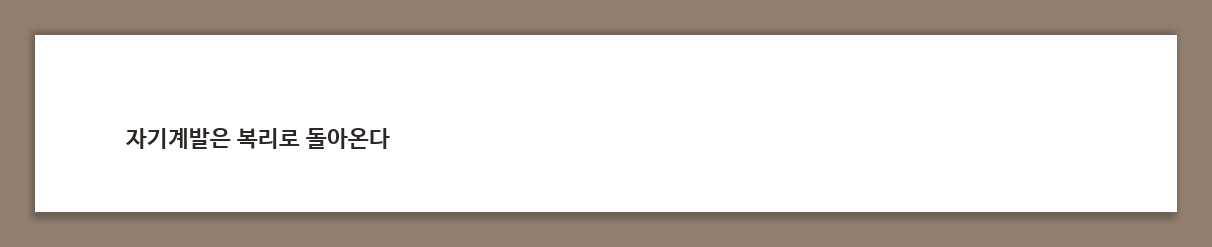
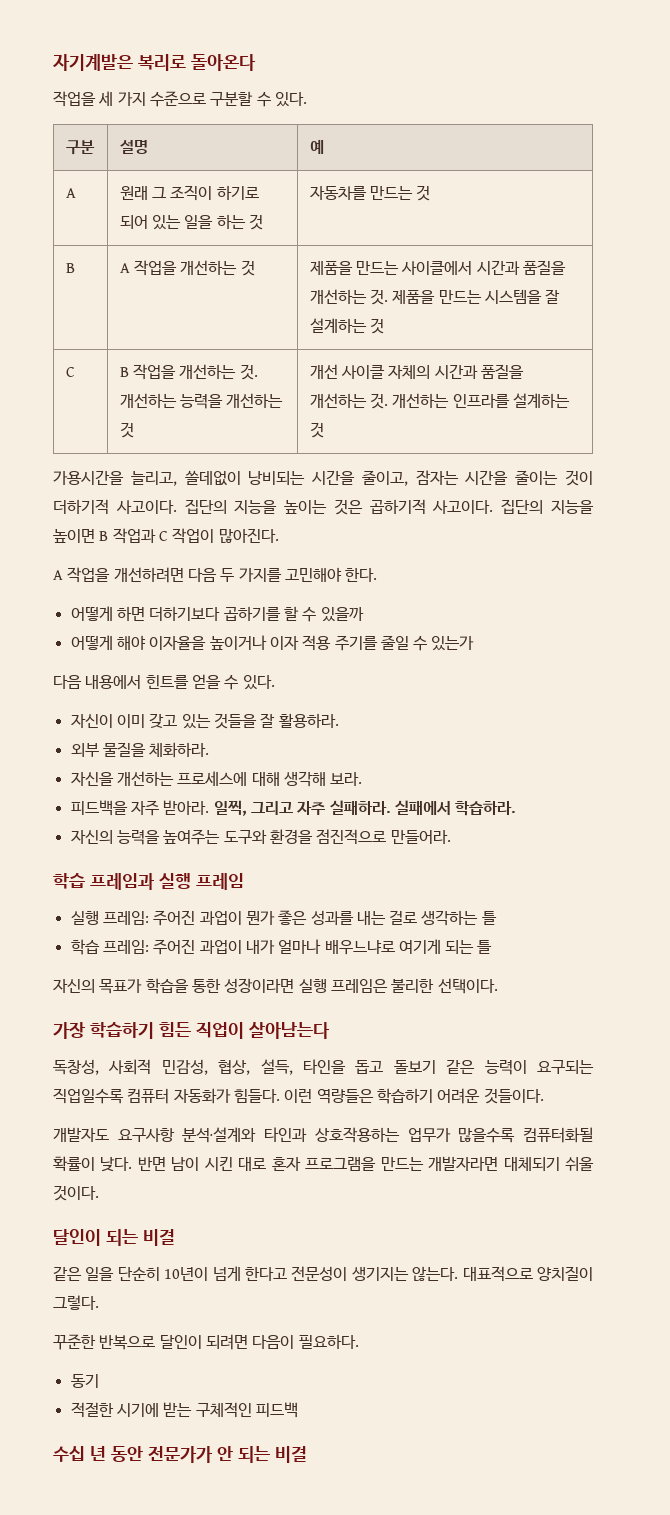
(391, 138) none -> [53,91,307,107] [65,140,95,155] [119,140,148,154] [309,140,324,154] [65,188,76,198] [119,185,259,201] [119,214,263,230] [309,185,431,201] [65,263,75,273] [119,260,255,276] [309,260,566,275] [309,289,561,305] [309,318,384,334] [65,367,75,377] [119,364,258,380] [119,393,284,409] [119,422,134,438] [309,364,524,379] [309,393,570,409] [309,422,324,438] [53,470,593,486] [53,499,594,515] [53,528,279,544] [53,567,378,583] [70,606,364,622] [70,635,475,651] [53,674,275,690] [70,713,339,729] [70,742,210,758] [70,771,363,787] [70,800,517,816] [70,829,451,845] [53,873,244,890] [70,910,497,926] [70,939,493,955] [53,978,498,994] [53,1022,330,1039] [53,1059,594,1075] [53,1088,544,1104] [53,1127,593,1143] [53,1156,594,1172] [53,1185,99,1201] [53,1229,175,1246] [53,1266,593,1282] [53,1295,99,1310] [53,1334,359,1350] [70,1374,99,1388] [70,1402,298,1418] [53,1446,307,1463] // 작업을 세 가지 수준으로 구분할 수 있다. // 구분 | 설명 | 예 // A | 원래 그 조직이 하기로 되어 있는 일을 하는 것 | 자동차를 만드는 것 // B | A 작업을 개선하는 것 | 제품을 만드는 사이클에서 시간과 품질을 개선하는 것. 제품을 만드는 시스템을 잘 설계하는 것 // C | B 작업을 개선하는 것. 개선하는 능력을 개선하는 것 | 개선 사이클 자체의 시간과 품질을 개선하는 것. 개선하는 인프라를 설계하는 것 // 가용시간을 늘리고, 쓸데없이 낭비되는 시간을 줄이고, 잠자는 시간을 줄이는 것이 더하기적 사고이다. 집단의 지능을 높이는 것은 곱하기적 사고이다. 집단의 지능을 높이면 B 작업과 C 작업이 많아진다. // A 작업을 개선하려면 다음 두 가지를 고민해야 한다. // 어떻게 하면 더하기보다 곱하기를 할 수 있을까 // 어떻게 해야 이자율을 높이거나 이자 적용 주기를 줄일 수 있는가 // 다음 내용에서 힌트를 얻을 수 있다. // 자신이 이미 갖고 있는 것들을 잘 활용하라. // 외부 물질을 체화하라. // 자신을 개선하는 프로세스에 대해 생각해 보라. // 피드백을 자주 받아라. 일찍, 그리고 자주 실패하라. 실패에서 학습하라. // 자신의 능력을 높여주는 도구와 환경을 점진적으로 만들어라. // 학습 프레임과 실행 프레임 // 실행 프레임: 주어진 과업이 뭔가 좋은 성과를 내는 걸로 생각하는 틀 // 학습 프레임: 주어진 과업이 내가 얼마나 배우느냐로 여기게 되는 틀 // 자신의 목표가 학습을 통한 성장이라면 실행 프레임은 불리한 선택이다. // 가장 학습하기 힘든 직업이 살아남는다 // 독창성, 사회적 민감성, 협상, 설득, 타인을 돕고 돌보기 같은 능력이 요구되는 직업일수록 컴퓨터 자동화가 힘들다. 이런 역량들은 학습하기 어려운 것들이다. // 개발자도 요구사항 분석·설계와 타인과 상호작용하는 업무가 많을수록 컴퓨터화될 확률이 낮다. 반면 남이 시킨 대로 혼자 프로그램을 만드는 개발자라면 대체되기 쉬울 것이다. // 달인이 되는 비결 // 같은 일을 단순히 10년이 넘게 한다고 전문성이 생기지는 않는다. 대표적으로 양치질이 그렇다. // 꾸준한 반복으로 달인이 되려면 다음이 필요하다. // 동기 // 적절한 시기에 받는 구체적인 피드백 // 수십 년 동안 전문가가 안 되는 비결

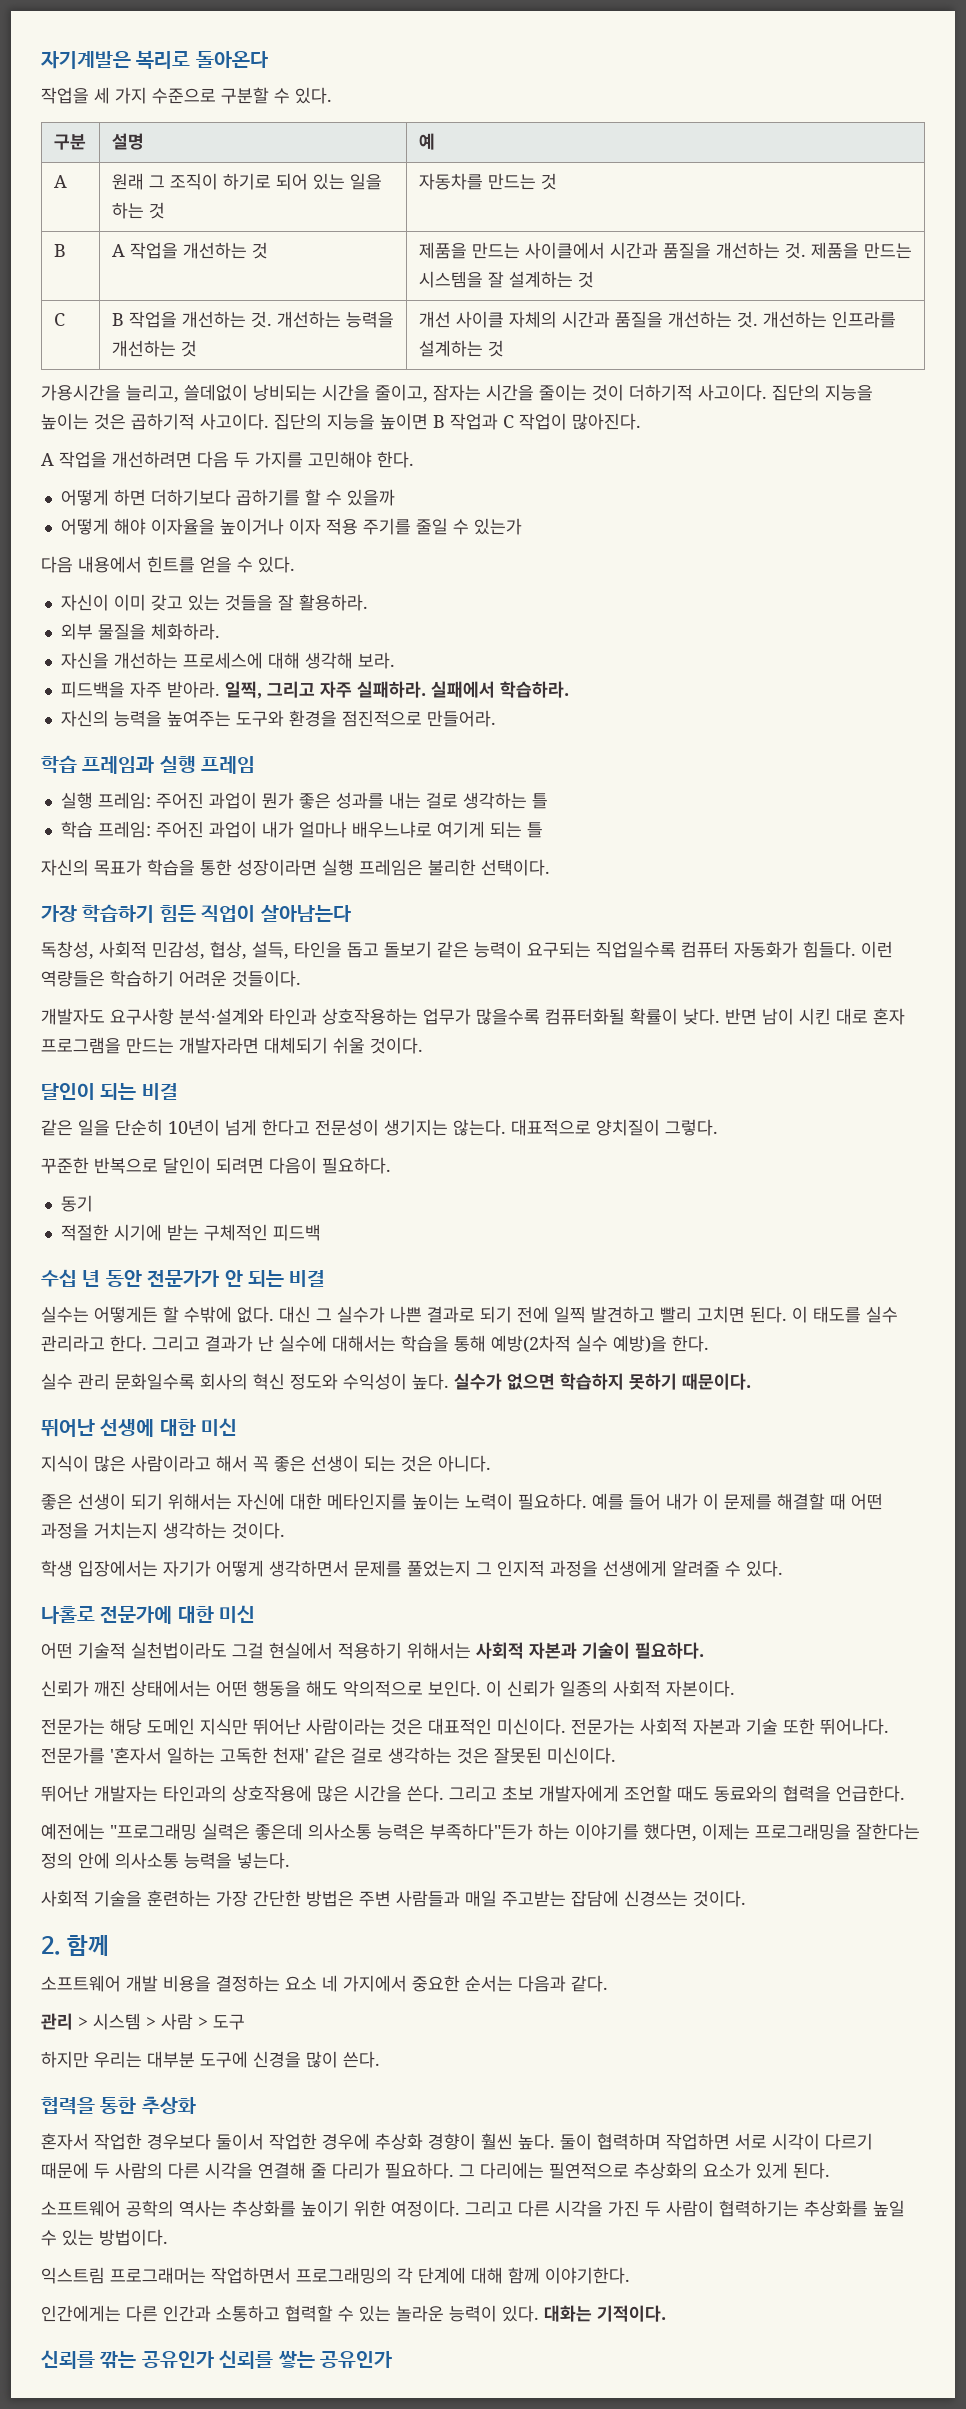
(307, 1454) none -> [41,1306,898,1323] [41,1335,709,1353] [41,1373,751,1390] [41,1418,238,1437] [41,1455,491,1472] [41,1493,883,1510] [41,1522,285,1539] [41,1560,783,1577] [41,1605,256,1624] [41,1642,704,1659] [41,1680,735,1697] [41,1718,889,1735] [41,1747,616,1764] [41,1785,905,1802] [41,1823,920,1842] [41,1852,290,1869] [41,1890,746,1907] [41,1935,110,1956] [41,1975,608,1992] [41,2013,245,2030] [41,2051,380,2068] [41,2096,196,2115] [41,2133,873,2150] [41,2162,830,2179] [41,2200,905,2217] [41,2229,168,2246] [41,2267,630,2284] [41,2305,666,2322] [41,2350,392,2369] // 실수는 어떻게든 할 수밖에 없다. 대신 그 실수가 나쁜 결과로 되기 전에 일찍 발견하고 빨리 고치면 된다. 이 태도를 실수 관리라고 한다. 그리고 결과가 난 실수에 대해서는 학습을 통해 예방(2차적 실수 예방)을 한다. // 실수 관리 문화일수록 회사의 혁신 정도와 수익성이 높다. 실수가 없으면 학습하지 못하기 때문이다. // 뛰어난 선생에 대한 미신 // 지식이 많은 사람이라고 해서 꼭 좋은 선생이 되는 것은 아니다. // 좋은 선생이 되기 위해서는 자신에 대한 메타인지를 높이는 노력이 필요하다. 예를 들어 내가 이 문제를 해결할 때 어떤 과정을 거치는지 생각하는 것이다. // 학생 입장에서는 자기가 어떻게 생각하면서 문제를 풀었는지 그 인지적 과정을 선생에게 알려줄 수 있다. // 나홀로 전문가에 대한 미신 // 어떤 기술적 실천법이라도 그걸 현실에서 적용하기 위해서는 사회적 자본과 기술이 필요하다. // 신뢰가 깨진 상태에서는 어떤 행동을 해도 악의적으로 보인다. 이 신뢰가 일종의 사회적 자본이다. // 전문가는 해당 도메인 지식만 뛰어난 사람이라는 것은 대표적인 미신이다. 전문가는 사회적 자본과 기술 또한 뛰어나다. 전문가를 '혼자서 일하는 고독한 천재' 같은 걸로 생각하는 것은 잘못된 미신이다. // 뛰어난 개발자는 타인과의 상호작용에 많은 시간을 쓴다. 그리고 초보 개발자에게 조언할 때도 동료와의 협력을 언급한다. // 예전에는 "프로그래밍 실력은 좋은데 의사소통 능력은 부족하다"든가 하는 이야기를 했다면, 이제는 프로그래밍을 잘한다는 정의 안에 의사소통 능력을 넣는다. // 사회적 기술을 훈련하는 가장 간단한 방법은 주변 사람들과 매일 주고받는 잡담에 신경쓰는 것이다. // 2. 함께 // 소프트웨어 개발 비용을 결정하는 요소 네 가지에서 중요한 순서는 다음과 같다. // 관리 > 시스템 > 사람 > 도구 // 하지만 우리는 대부분 도구에 신경을 많이 쓴다. // 협력을 통한 추상화 // 혼자서 작업한 경우보다 둘이서 작업한 경우에 추상화 경향이 훨씬 높다. 둘이 협력하며 작업하면 서로 시각이 다르기 때문에 두 사람의 다른 시각을 연결해 줄 다리가 필요하다. 그 다리에는 필연적으로 추상화의 요소가 있게 된다. // 소프트웨어 공학의 역사는 추상화를 높이기 위한 여정이다. 그리고 다른 시각을 가진 두 사람이 협력하기는 추상화를 높일 수 있는 방법이다. // 익스트림 프로그래머는 작업하면서 프로그래밍의 각 단계에 대해 함께 이야기한다. // 인간에게는 다른 인간과 소통하고 협력할 수 있는 놀라운 능력이 있다. 대화는 기적이다. // 신뢰를 깎는 공유인가 신뢰를 쌓는 공유인가

